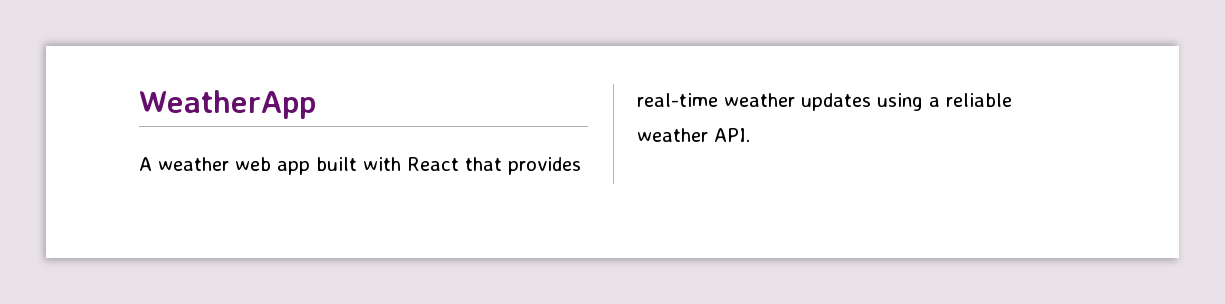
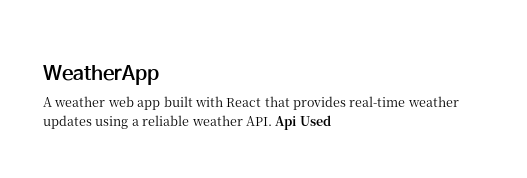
(750, 135) none -> [275,115,331,130] Api Used

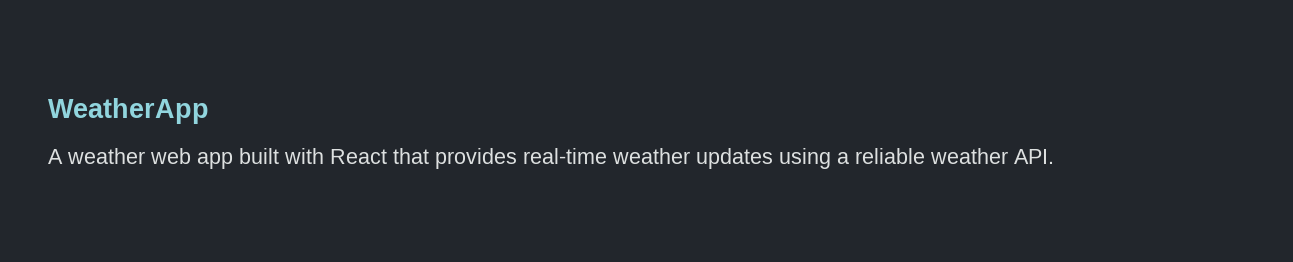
[275,115,331,130] Api Used -> (1054, 156) none

